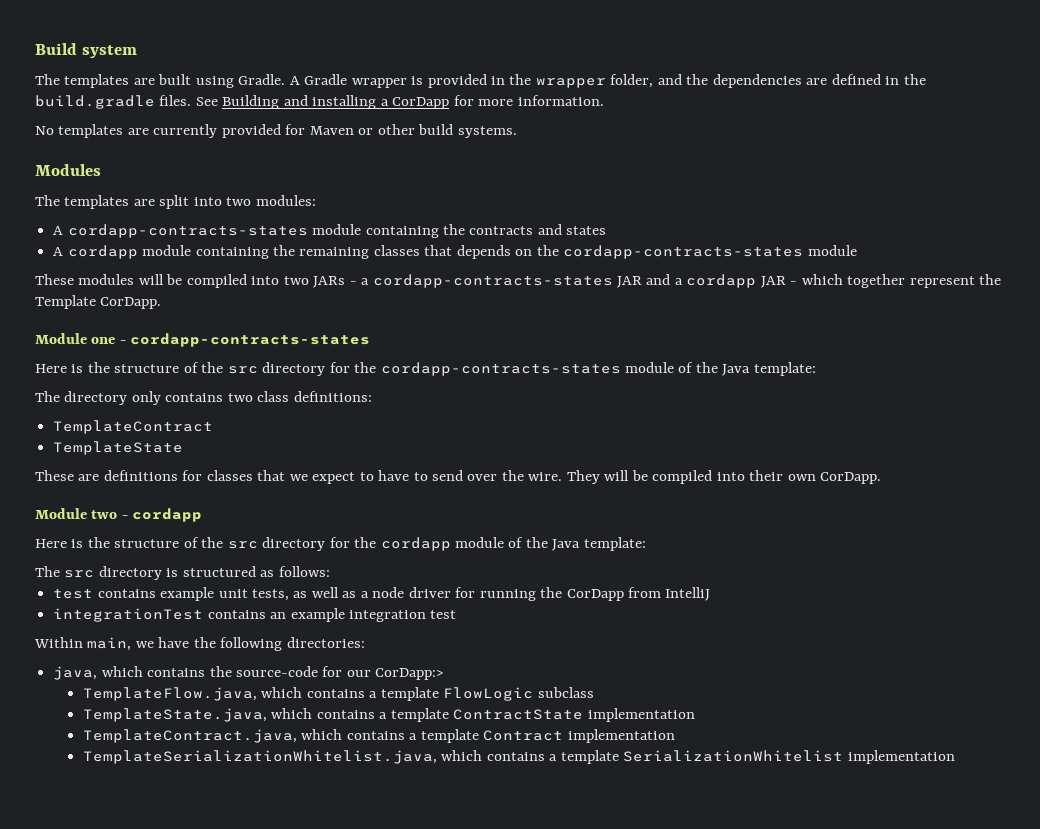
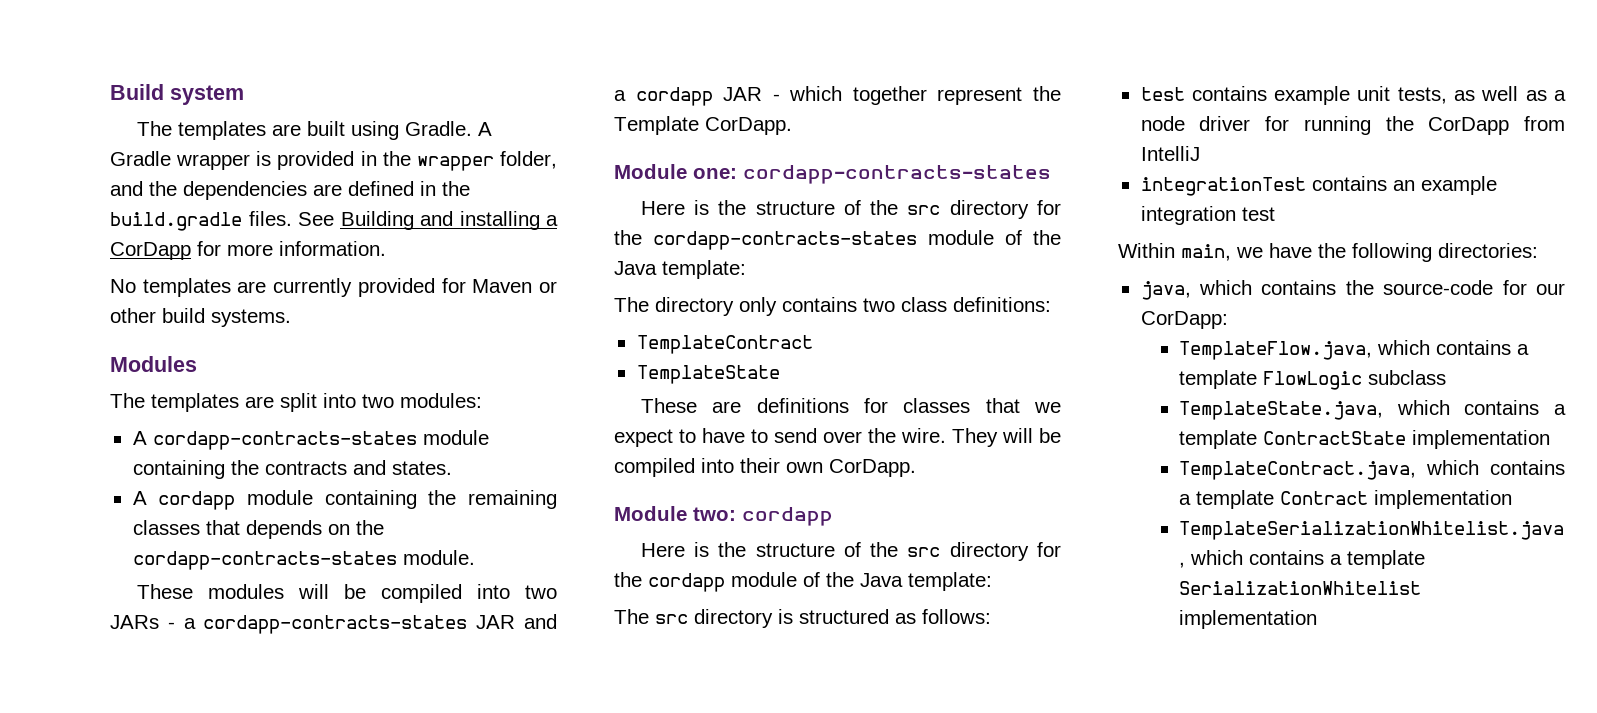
[566,226,607,235] states -> [391,461,452,475] states.
[807,245,857,256] module -> [402,550,475,565] module.
[91,337,126,344] one - -> [693,168,737,179] one:
[91,510,128,519] two - -> [693,507,736,521] two:
[375,668,445,680] CorDapp:> -> [1140,311,1228,329] CorDapp:

